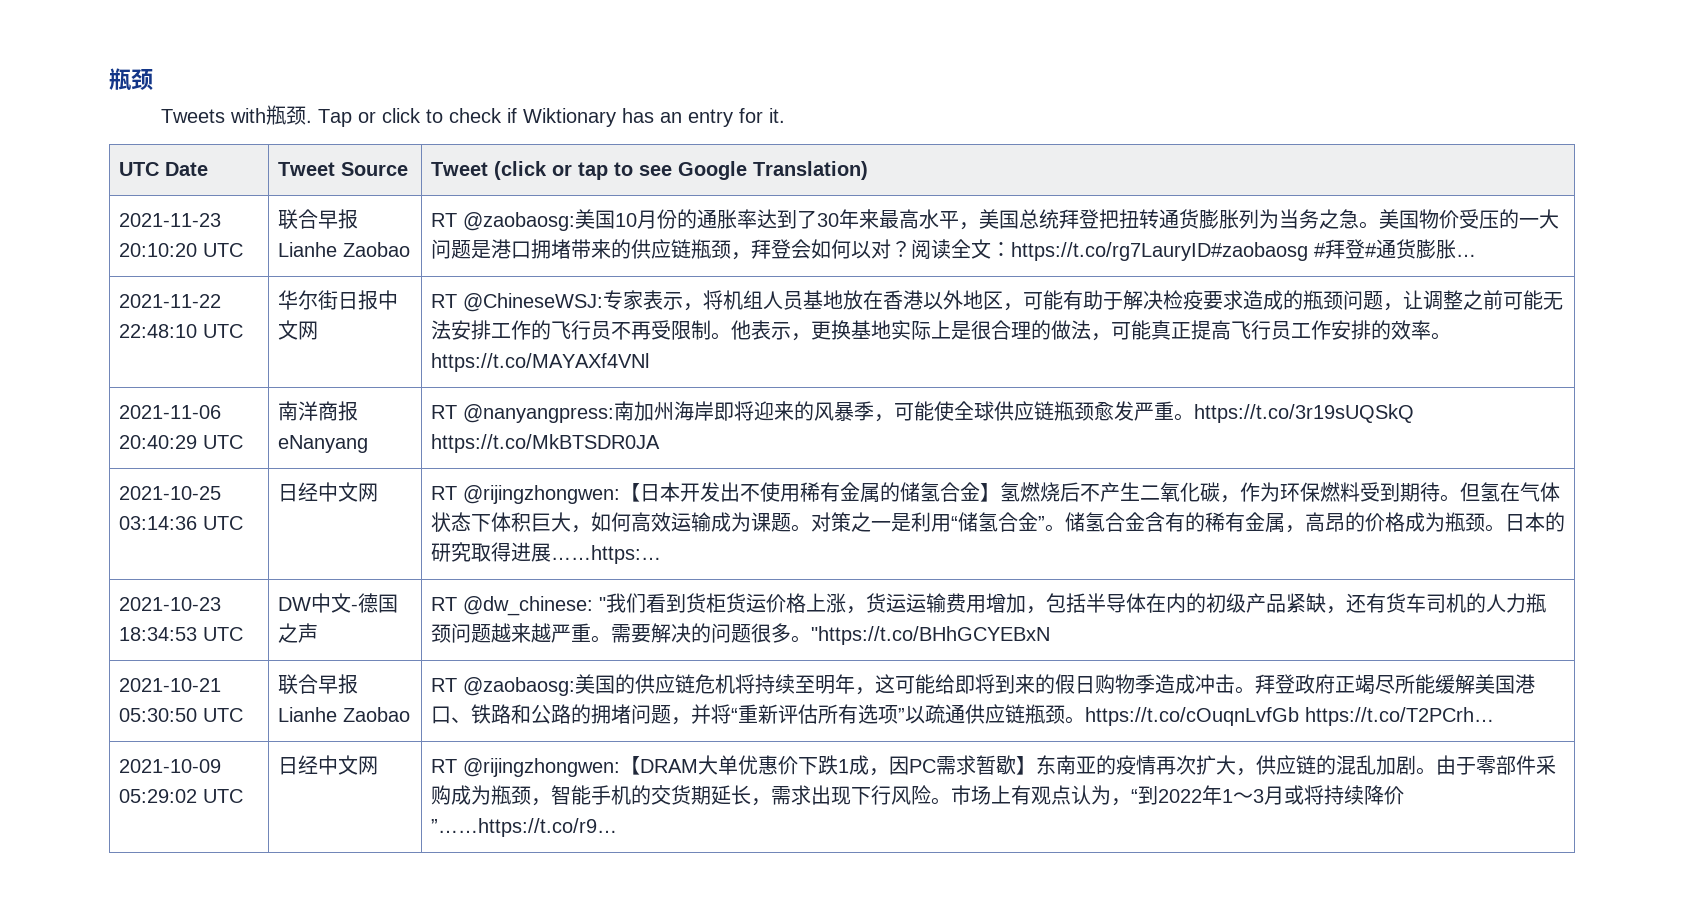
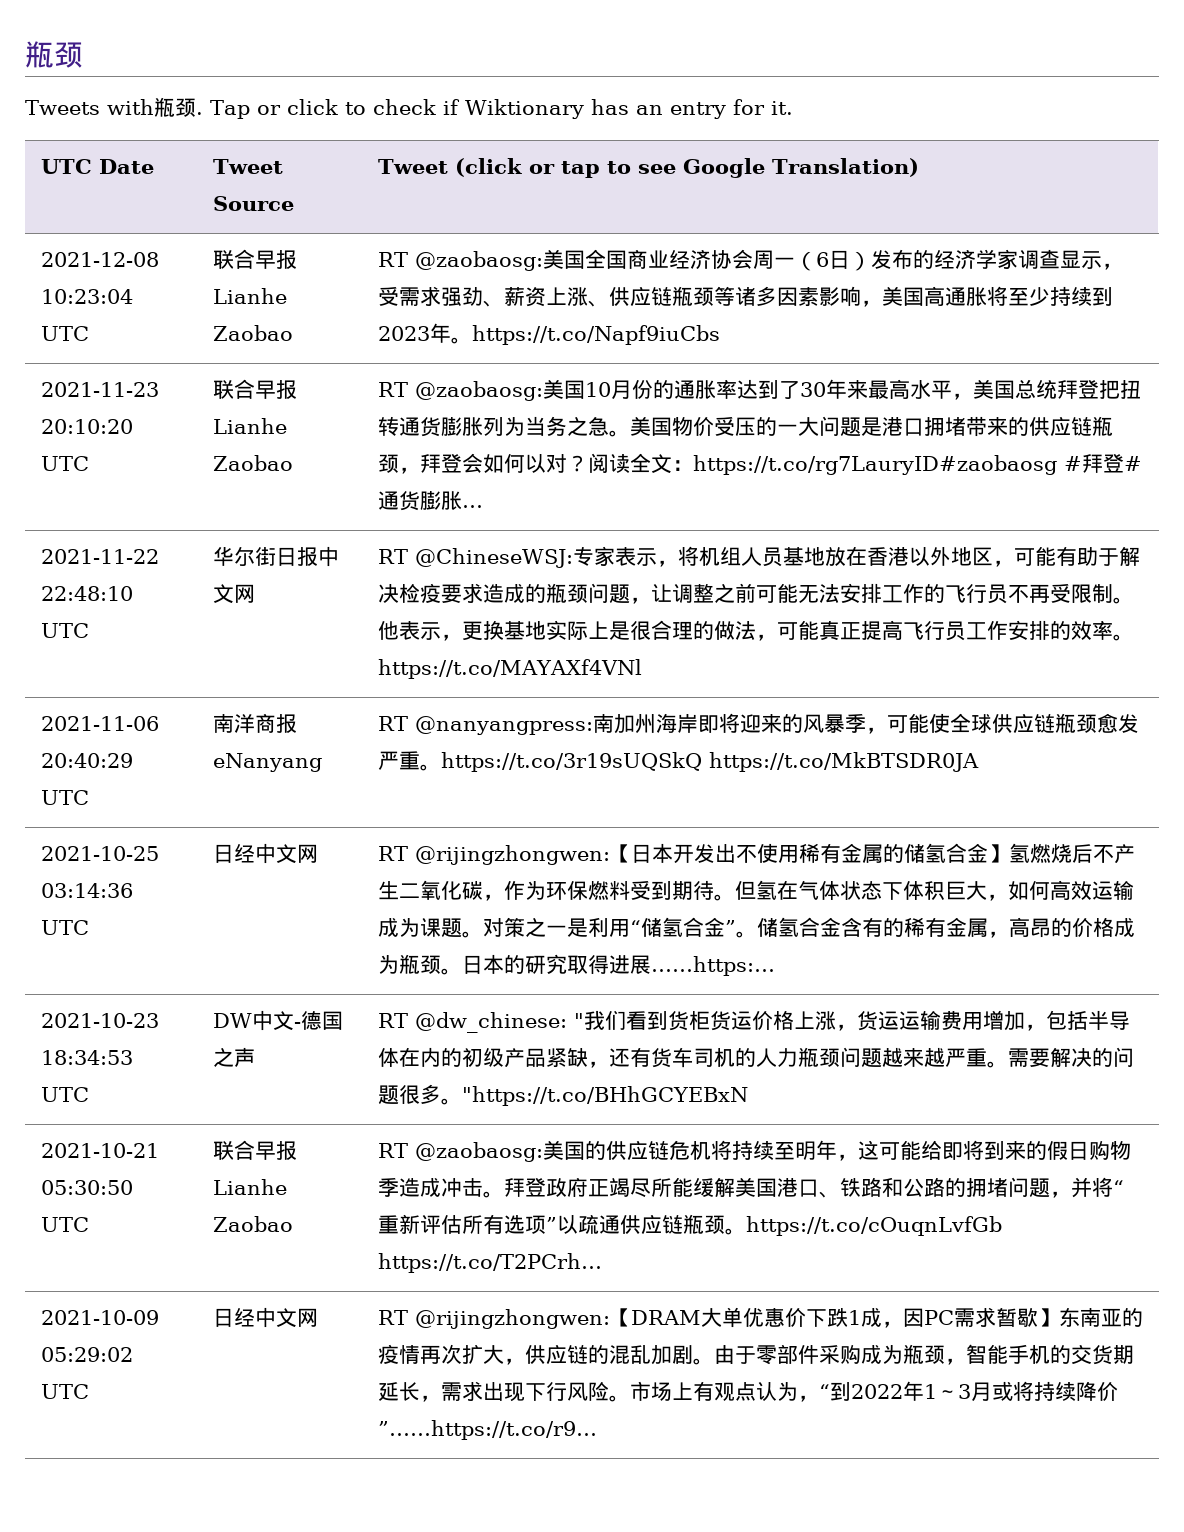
(868, 170) none -> [40,252,159,267] [40,289,133,304] [40,326,89,341] [212,249,297,270] [212,288,287,304] [212,325,293,341] [377,249,1123,271] [377,286,1113,307] [377,323,720,345] // 2021-12-08 10:23:04 UTC | 联合早报Lianhe Zaobao | RT @zaobaosg:美国全国商业经济协会周一（6日）发布的经济学家调查显示，受需求强劲、薪资上涨、供应链瓶颈等诸多因素影响，美国高通胀将至少持续到2023年。https://t.co/Napf9iuCbs

